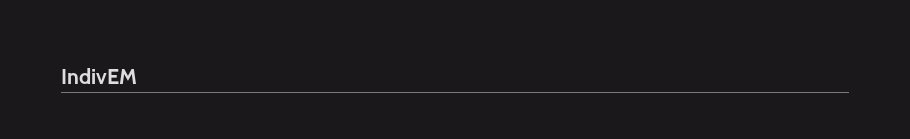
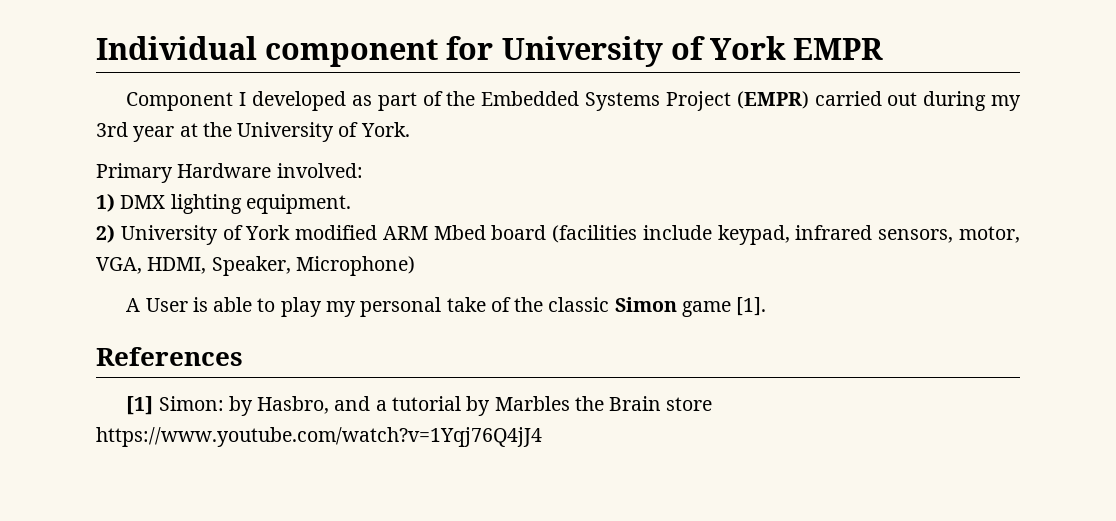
[61,68,137,84] IndivEM -> [96,36,884,67] [126,91,1021,111] [96,122,410,142] [96,163,363,183] [96,193,351,214] [96,224,1020,245] [96,256,415,276] [126,297,767,317] [96,347,243,366] [126,396,713,416] [96,427,542,447] Individual component for University of York EMPR // Component I developed as part of the Embedded Systems Project (EMPR) carried out during my 3rd year at the University of York. // Primary Hardware involved: // 1) DMX lighting equipment. // 2) University of York modified ARM Mbed board (facilities include keypad, infrared sensors, motor, VGA, HDMI, Speaker, Microphone) // A User is able to play my personal take of the classic Simon game [1]. // References // [1] Simon: by Hasbro, and a tutorial by Marbles the Brain store https://www.youtube.com/watch?v=1Yqj76Q4jJ4

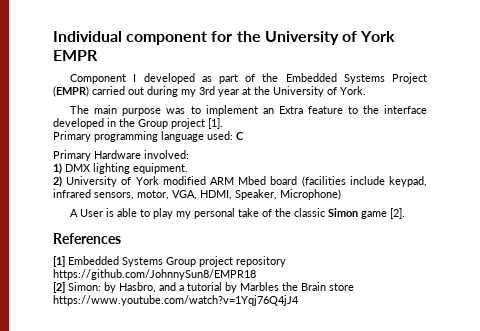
(494, 48) none -> [236,31,261,42] the
(410, 129) none -> [70,105,427,116] [53,118,223,129] [53,131,244,142] // The main purpose was to implement an Extra feature to the interface developed in the Group project [1]. // Primary programming language used: C
[736,297,767,316] [1]. -> [390,208,406,219] [2].
(154, 405) none -> [68,256,286,267] [53,269,256,280] [53,282,65,293] Embedded Systems Group project repository https://github.com/JohnnySun8/EMPR18 // [2]

